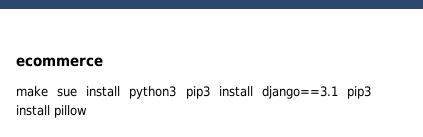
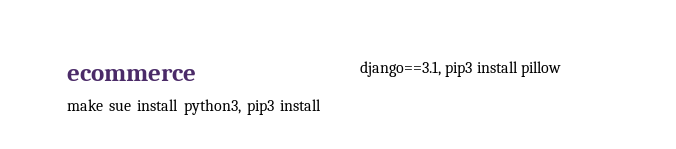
[129,86,338,99] python3 pip3 install django==3.1 -> [183,99,321,115] [360,61,441,77] python3, pip3 install django==3.1,

